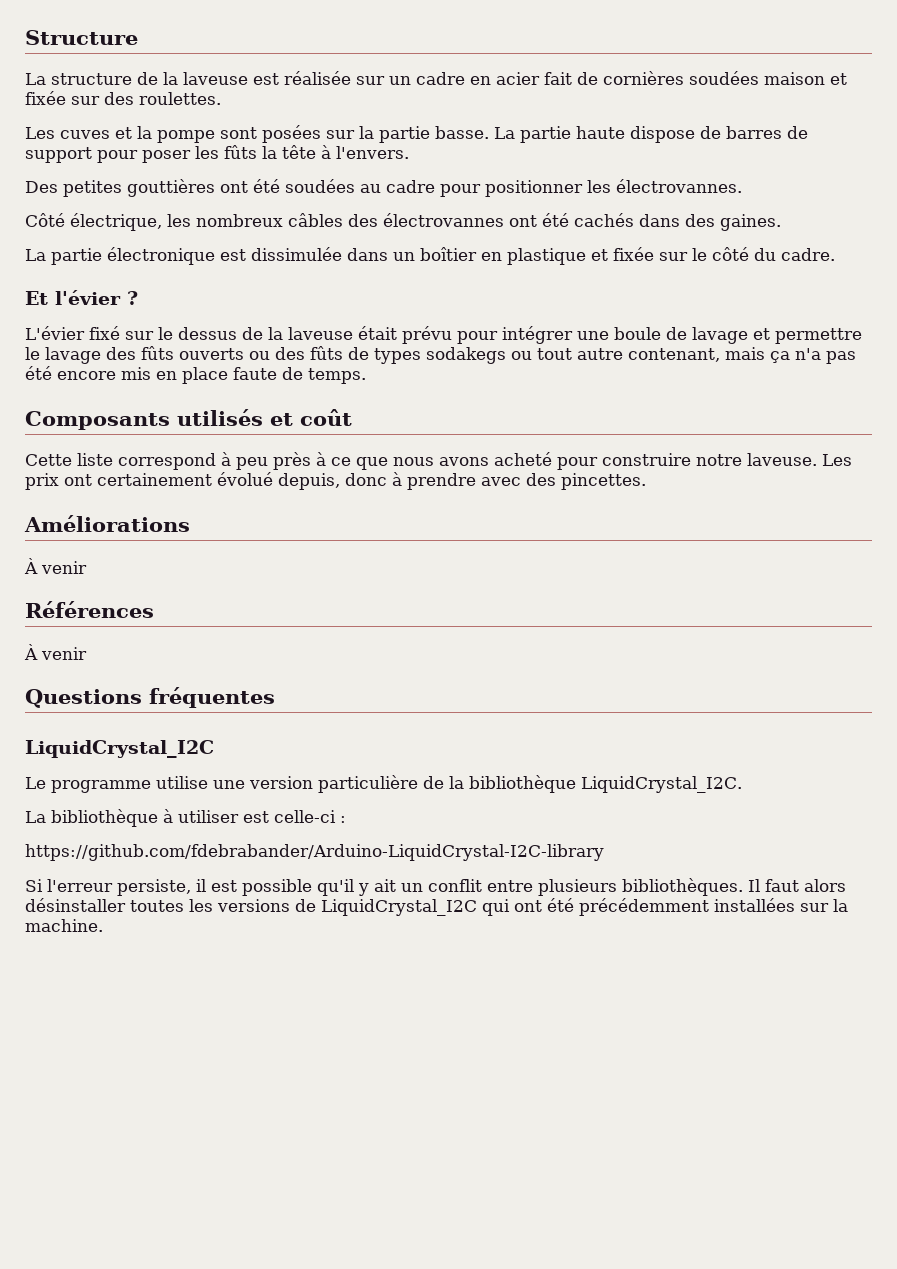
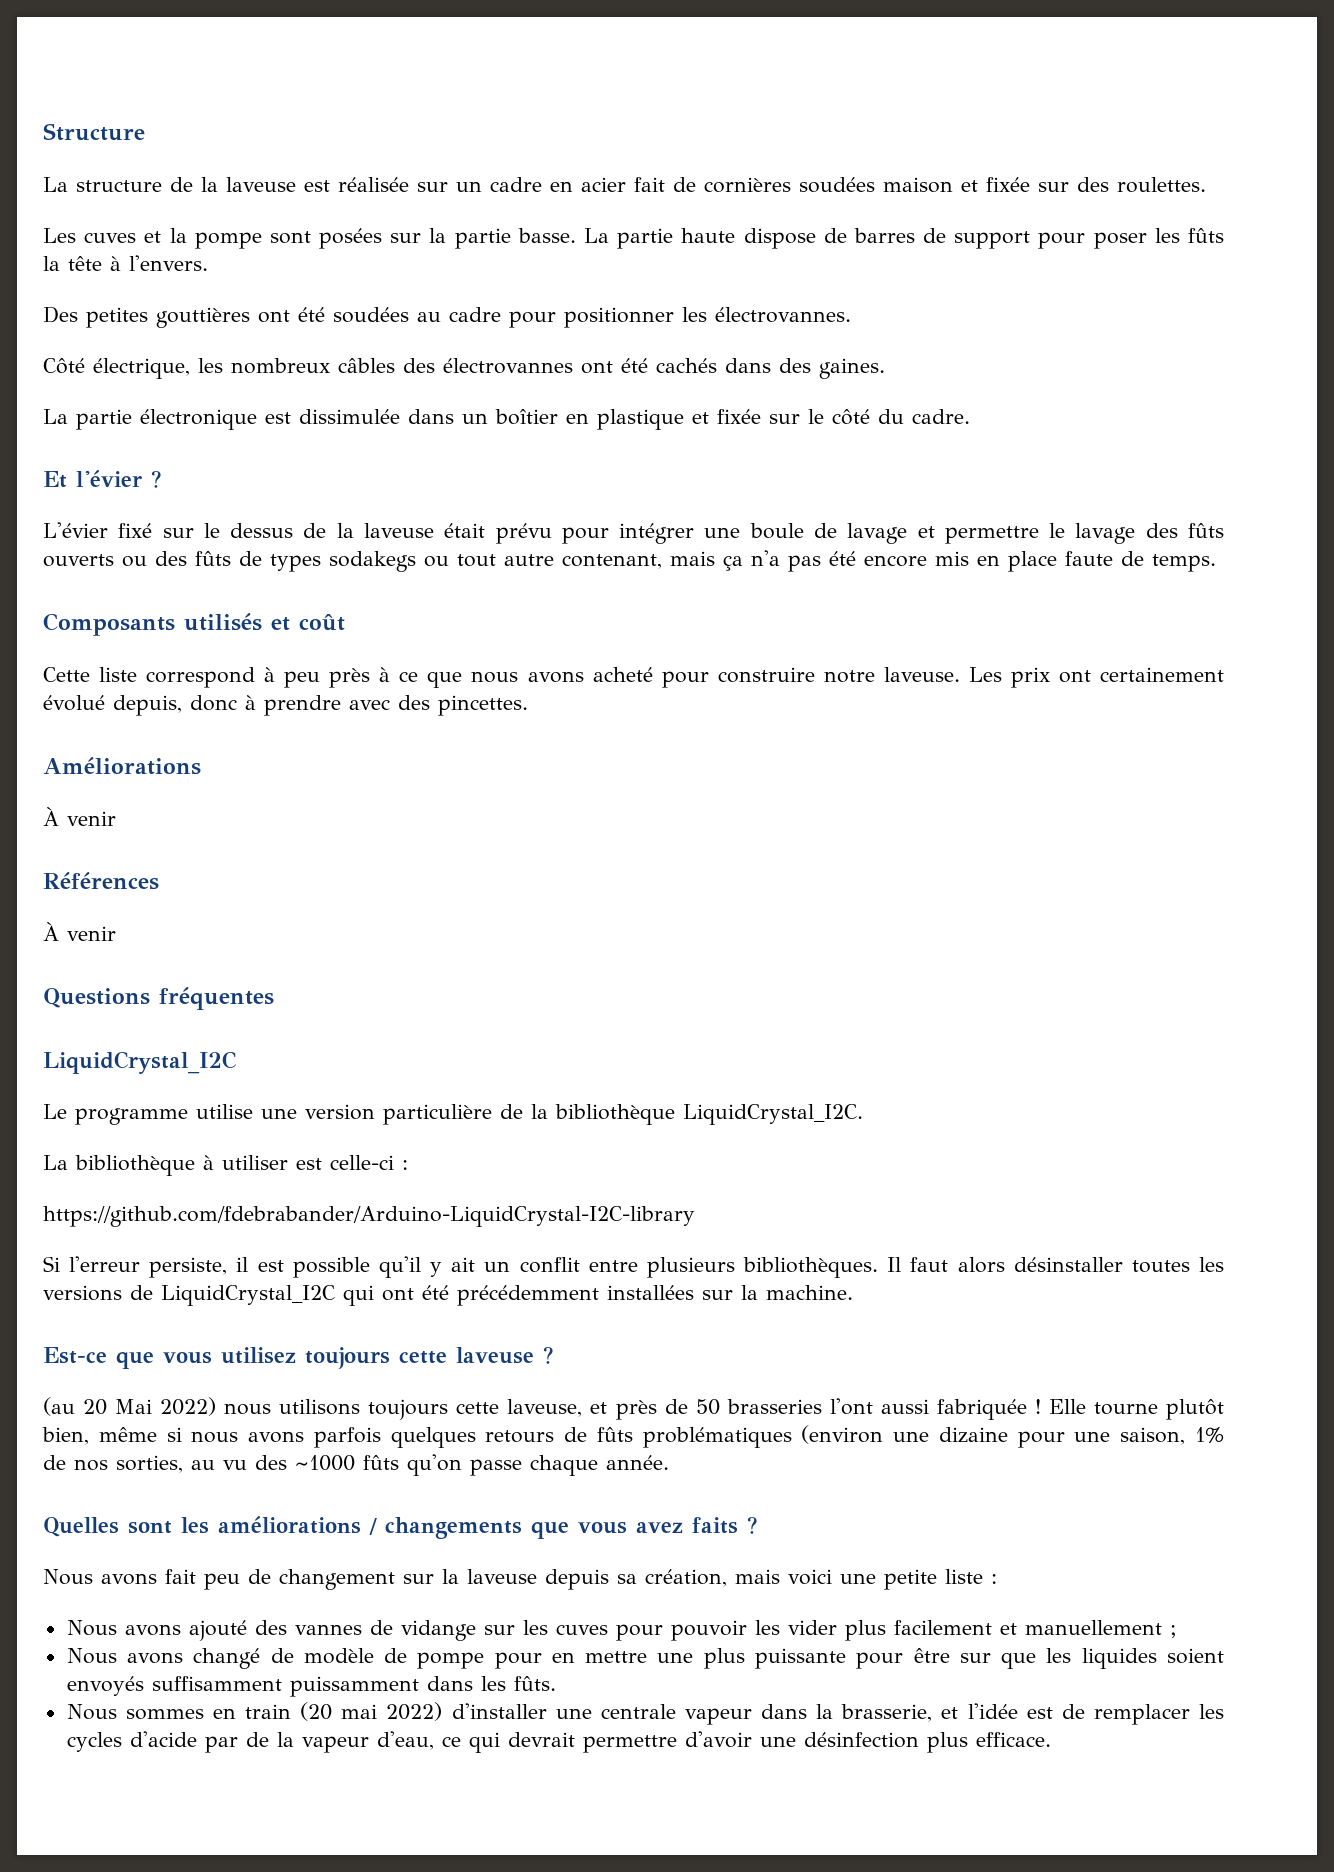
(103, 925) none -> [43,1346,553,1369] [43,1397,1224,1420] [42,1425,1224,1448] [43,1454,669,1476] [43,1516,757,1539] [43,1569,997,1590] [66,1620,1177,1641] [66,1648,1224,1669] [66,1676,556,1697] [66,1702,1225,1725] [66,1731,1051,1753] // Est-ce que vous utilisez toujours cette laveuse ? // (au 20 Mai 2022) nous utilisons toujours cette laveuse, et près de 50 brasseries l'ont aussi fabriquée ! Elle tourne plutôt bien, même si nous avons parfois quelques retours de fûts problématiques (environ une dizaine pour une saison, 1% de nos sorties, au vu des ~1000 fûts qu'on passe chaque année. // Quelles sont les améliorations / changements que vous avez faits ? // Nous avons fait peu de changement sur la laveuse depuis sa création, mais voici une petite liste : // Nous avons ajouté des vannes de vidange sur les cuves pour pouvoir les vider plus facilement et manuellement ; // Nous avons changé de modèle de pompe pour en mettre une plus puissante pour être sur que les liquides soient envoyés suffisamment puissamment dans les fûts. // Nous sommes en train (20 mai 2022) d'installer une centrale vapeur dans la brasserie, et l'idée est de remplacer les cycles d'acide par de la vapeur d'eau, ce qui devrait permettre d'avoir une désinfection plus efficace.

